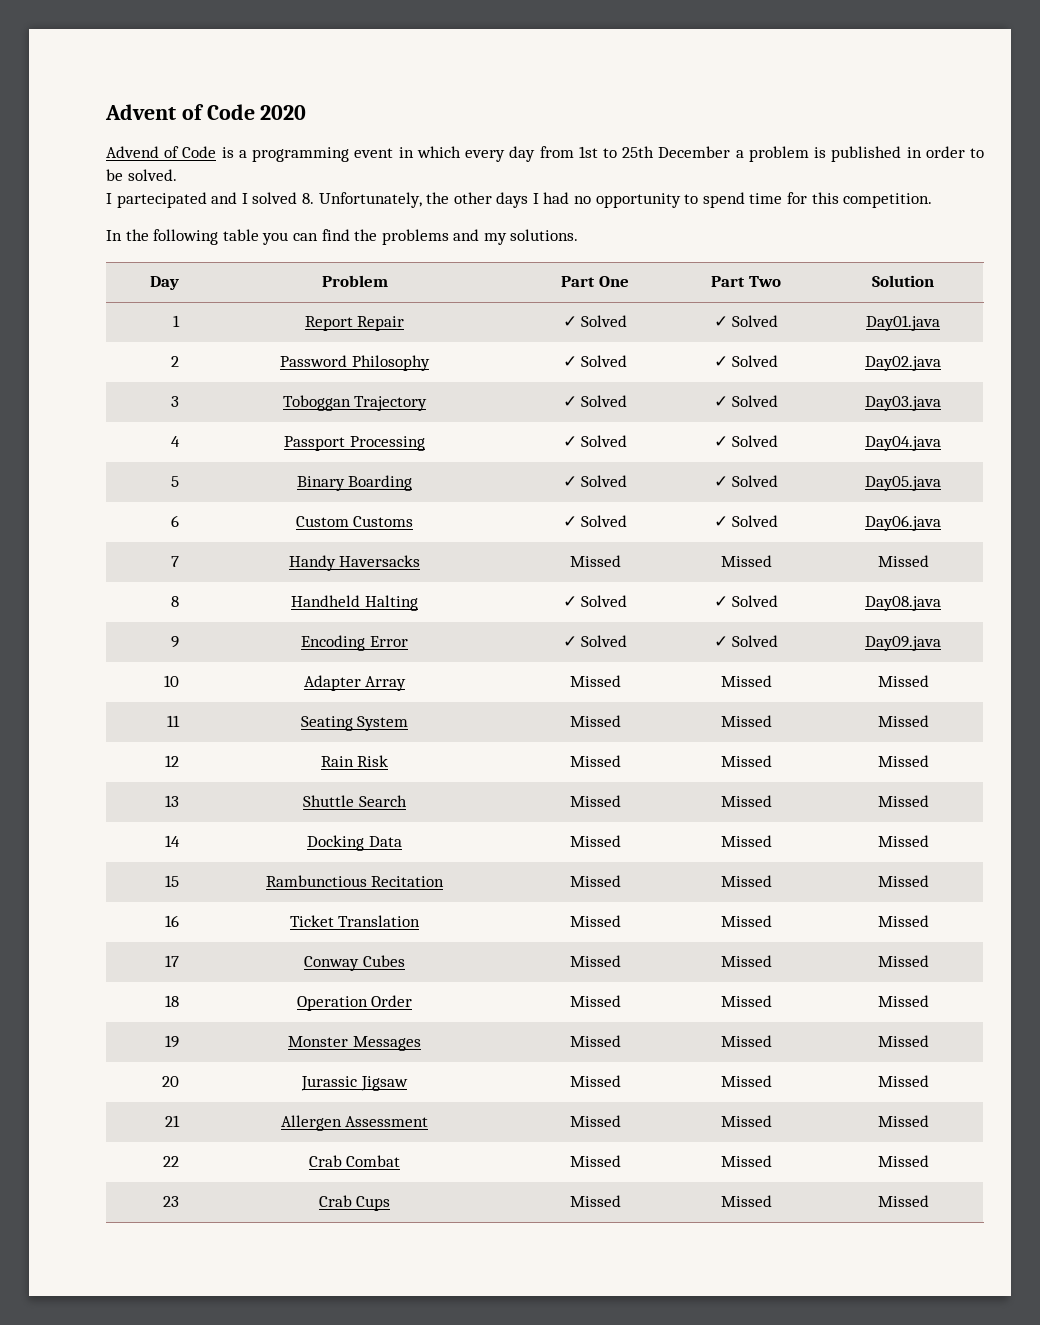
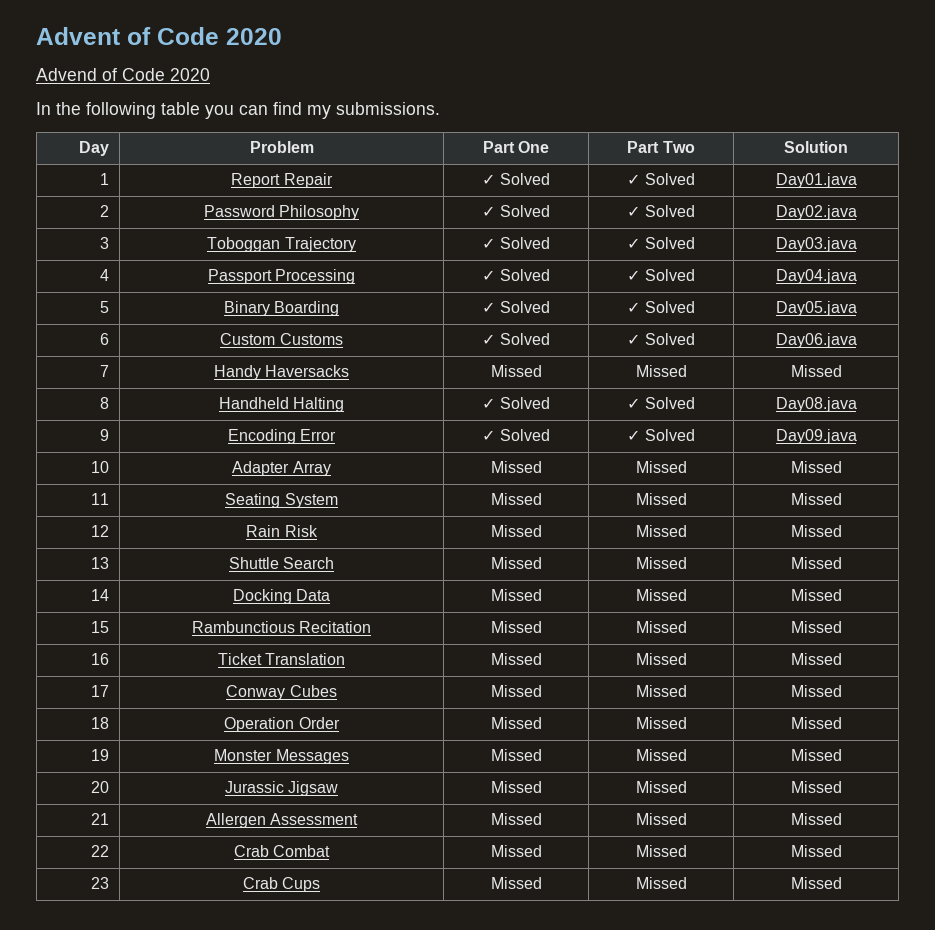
[221,146,985,162] [106,169,177,181] [106,192,933,208] is a programming event in which every day from 1st to 25th December a problem is published in order to be solved. // I partecipated and I solved 8. Unfortunately, the other days I had no opportunity to spend time for this competition. -> [170,68,210,81] 2020
[354,229,579,245] the problems and my solutions. -> [307,102,440,119] my submissions.

